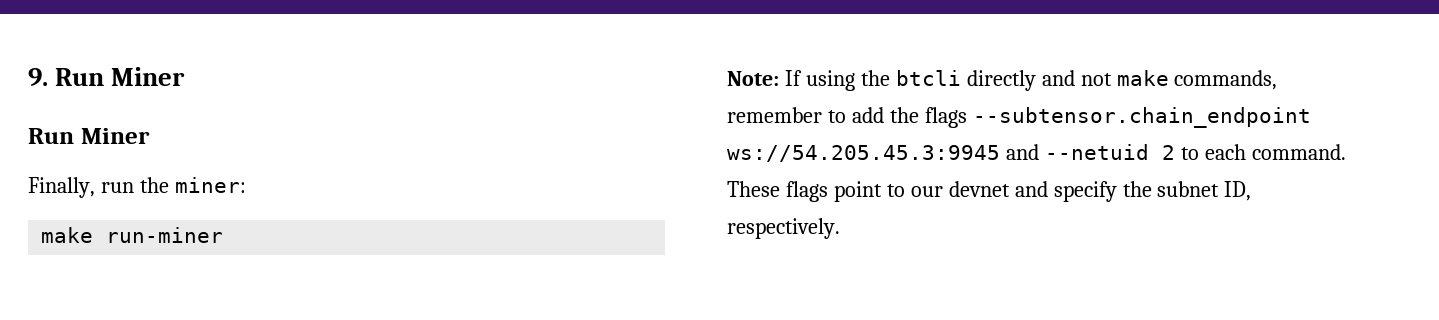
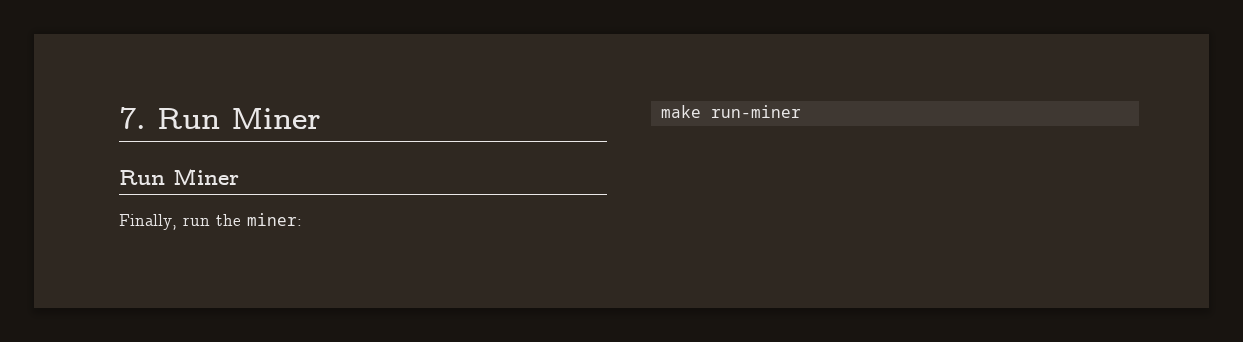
[28,68,48,86] 9. -> [119,107,146,129] 7.
[727,70,1278,91] [727,107,1311,128] [727,144,1346,162] [727,181,1252,202] [727,218,840,239] // Note: If using the btcli directly and not make commands, remember to add the flags --subtensor.chain_endpoint ws://54.205.45.3:9945 and --netuid 2 to each command. These flags point to our devnet and specify the subnet ID, respectively. -> (801, 111) none

